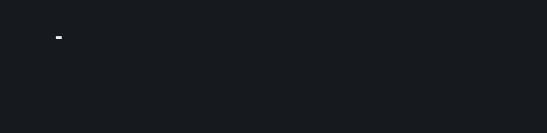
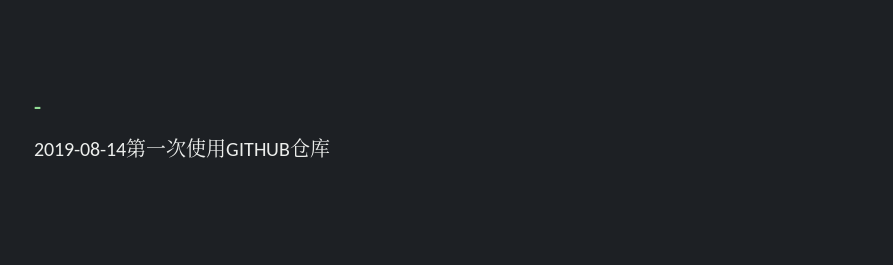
(63, 40) none -> [34,138,330,158] // 2019-08-14第一次使用GITHUB仓库

